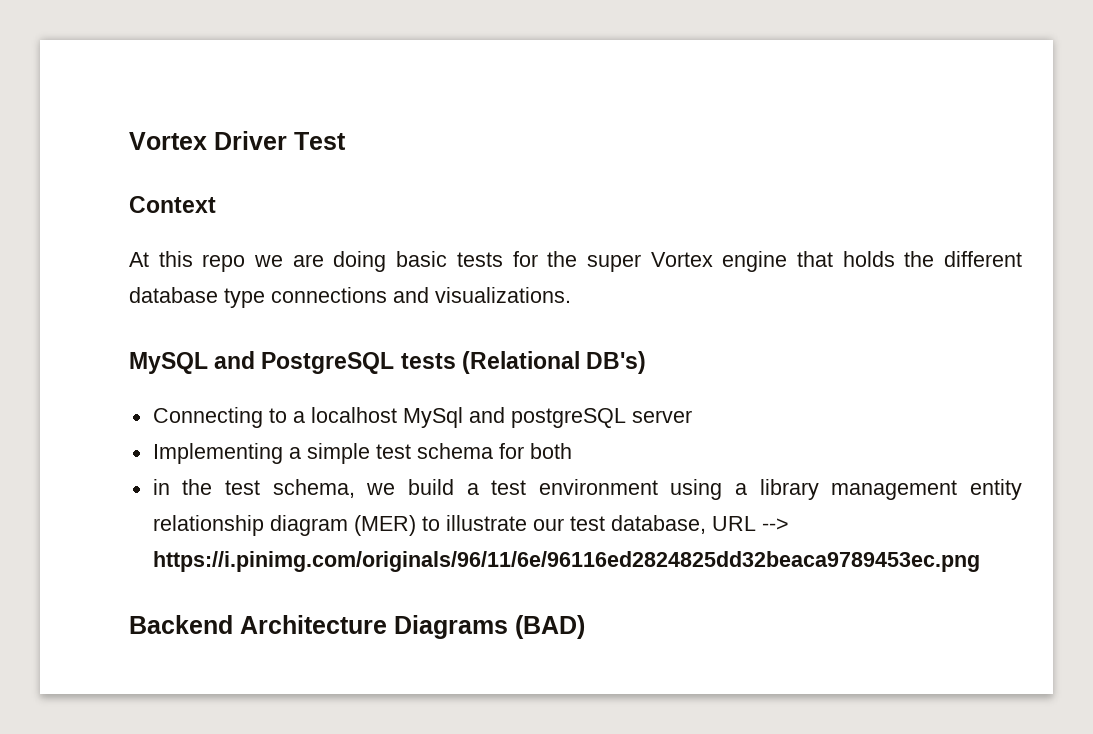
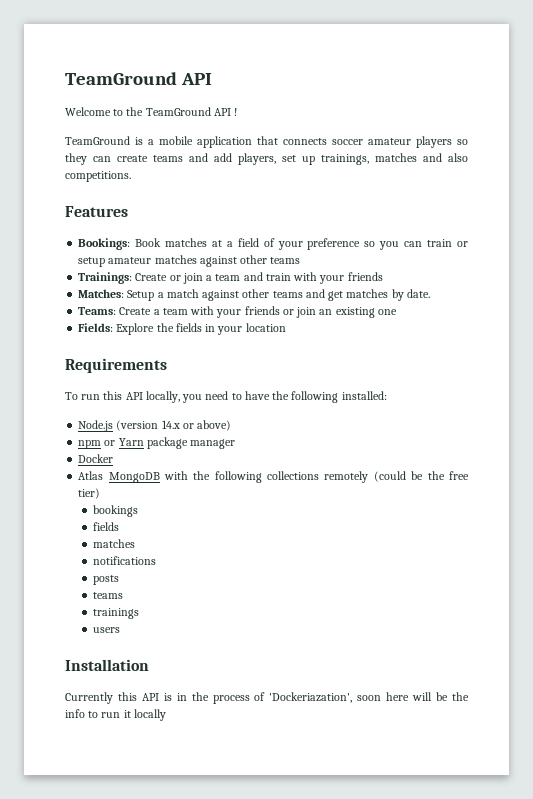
[129,131,346,150] [129,196,216,213] [129,251,1022,272] [129,287,571,308] [129,351,647,374] [152,407,692,428] [152,443,572,464] [152,479,1022,500] [152,515,789,536] [152,551,980,572] [129,615,585,639] Vortex Driver Test // Context // At this repo we are doing basic tests for the super Vortex engine that holds the different database type connections and visualizations. // MySQL and PostgreSQL tests (Relational DB's) // Connecting to a localhost MySql and postgreSQL server // Implementing a simple test schema for both // in the test schema, we build a test environment using a library management entity relationship diagram (MER) to illustrate our test database, URL --> https://i.pinimg.com/originals/96/11/6e/96116ed2824825dd32beaca9789453ec.png // Backend Architecture Diagrams (BAD) -> [65,72,212,85] [65,107,238,116] [65,136,468,148] [65,153,468,165] [65,171,131,182] [65,206,128,217] [78,238,468,250] [78,255,301,267] [78,272,383,284] [78,289,430,301] [78,306,397,318] [78,323,286,335] [65,358,167,373] [65,391,387,403] [78,420,232,432] [78,437,236,449] [78,454,114,463] [78,471,469,483] [78,488,101,499] [93,505,139,517] [93,522,120,531] [93,539,136,548] [93,556,157,565] [93,575,120,585] [93,592,124,599] [93,608,140,619] [93,627,121,633] [65,659,149,671] [65,692,469,704] [65,709,166,721] TeamGround API // Welcome to the TeamGround API ! // TeamGround is a mobile application that connects soccer amateur players so they can create teams and add players, set up trainings, matches and also competitions. // Features // Bookings: Book matches at a field of your preference so you can train or setup amateur matches against other teams // Trainings: Create or join a team and train with your friends // Matches: Setup a match against other teams and get matches by date. // Teams: Create a team with your friends or join an existing one // Fields: Explore the fields in your location // Requirements // To run this API locally, you need to have the following installed: // Node.js (version 14.x or above) // npm or Yarn package manager // Docker // Atlas MongoDB with the following collections remotely (could be the free tier) // bookings // fields // matches // notifications // posts // teams // trainings // users // Installation // Currently this API is in the process of 'Dockeriazation', soon here will be the info to run it locally

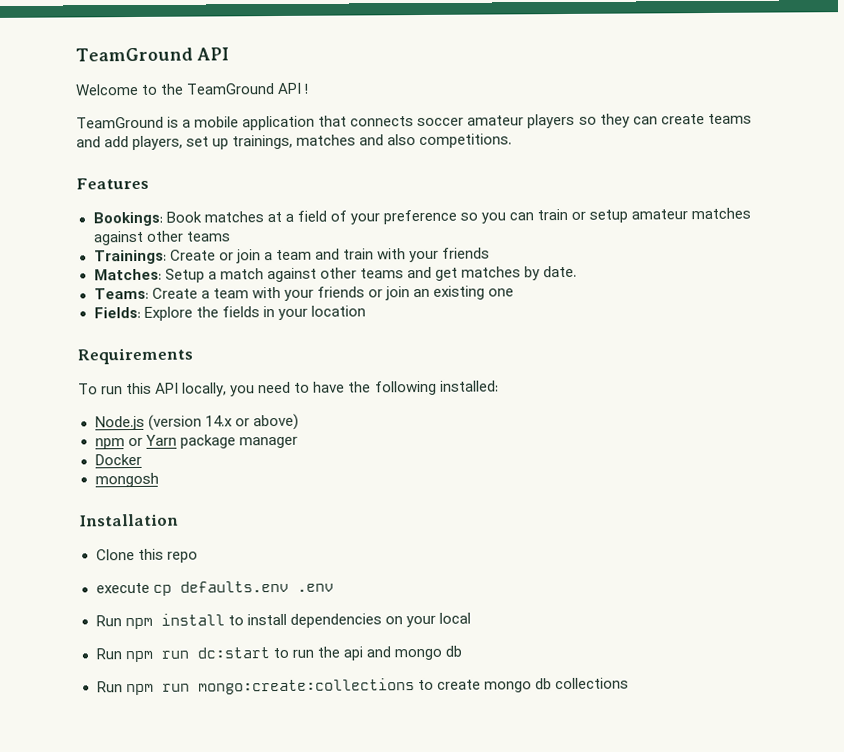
[78,471,469,483] [78,488,101,499] [93,505,139,517] [93,522,120,531] [93,539,136,548] [93,556,157,565] [93,575,120,585] [93,592,124,599] [93,608,140,619] [93,627,121,633] [65,659,149,671] [65,692,469,704] [65,709,166,721] Atlas MongoDB with the following collections remotely (could be the free tier) // bookings // fields // matches // notifications // posts // teams // trainings // users // Installation // Currently this API is in the process of 'Dockeriazation', soon here will be the info to run it locally -> [94,472,159,488] [78,513,179,527] [95,548,198,563] [95,580,334,596] [95,612,471,630] [95,645,462,663] [96,677,629,696] mongosh // Installation // Clone this repo // execute cp defaults.env .env // Run npm install to install dependencies on your local // Run npm run dc:start to run the api and mongo db // Run npm run mongo:create:collections to create mongo db collections

